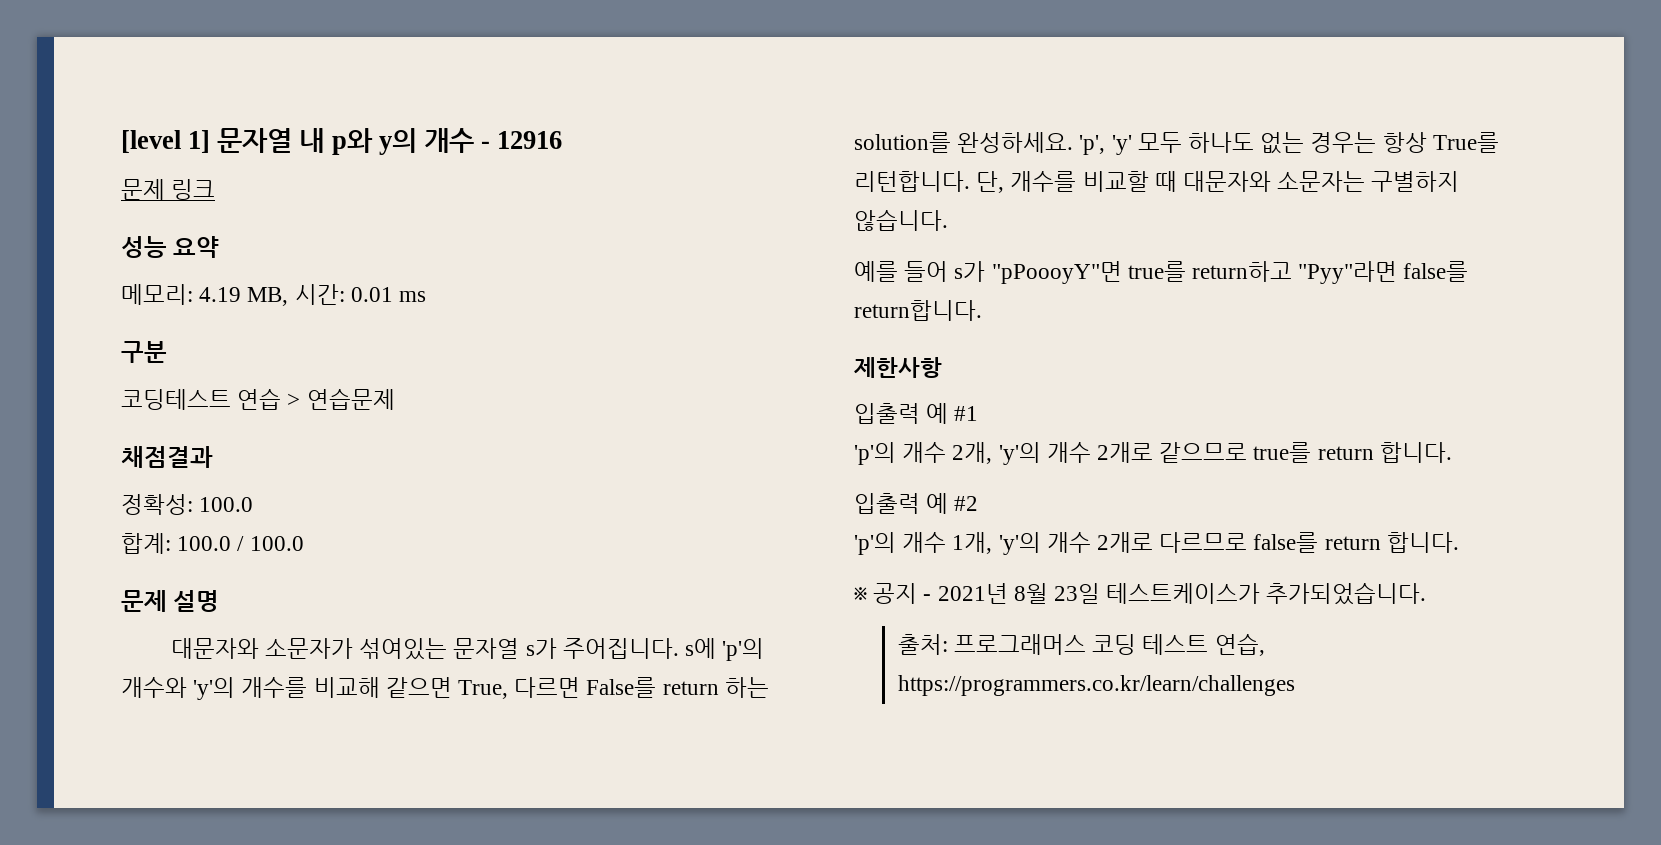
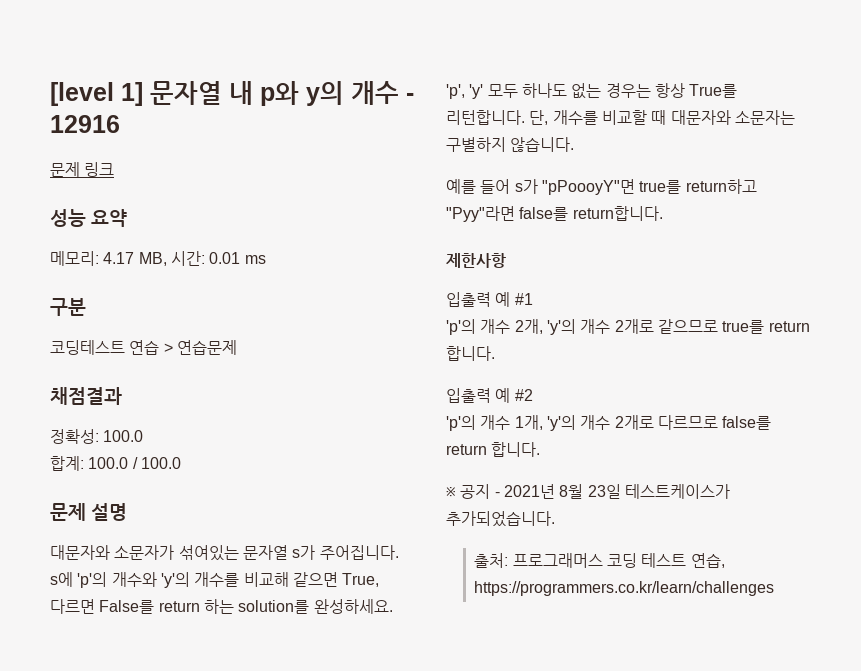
[199,287,242,302] 4.19 -> [103,252,135,264] 4.17

